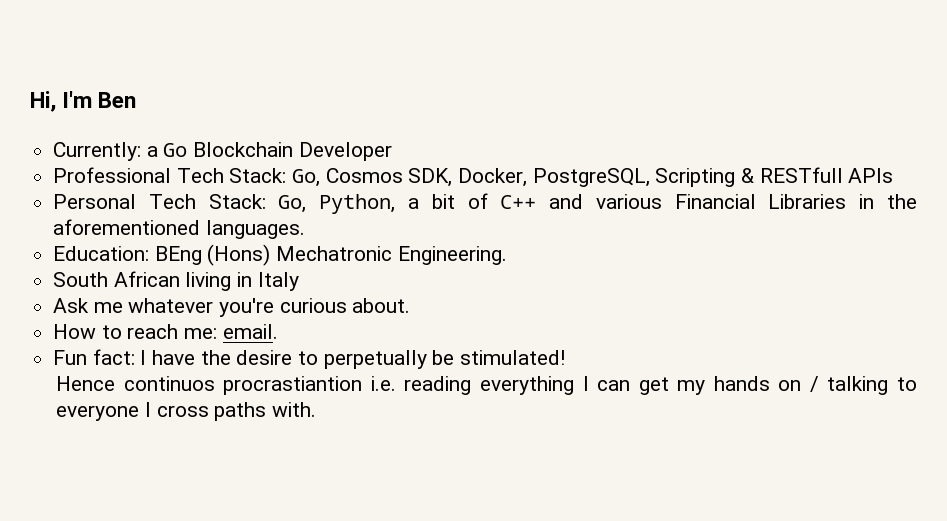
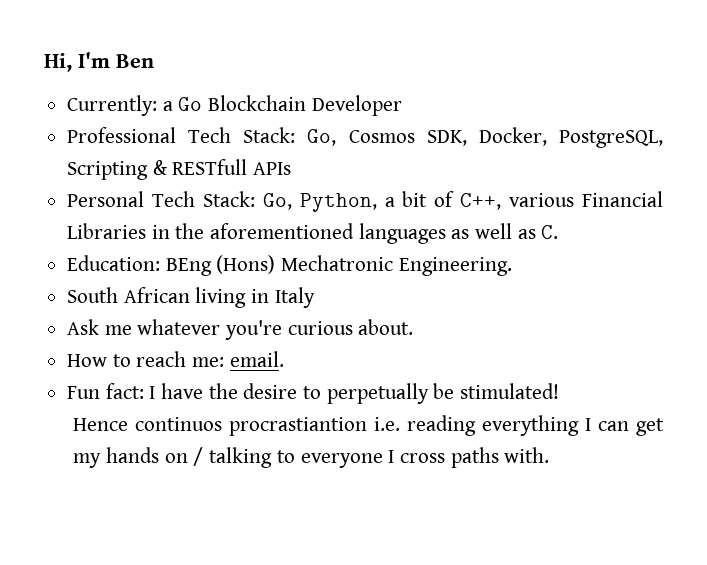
[500,194,584,209] C++ and -> [460,193,502,210] C++,
[205,220,305,239] languages. -> [358,223,559,244] languages as well as C.

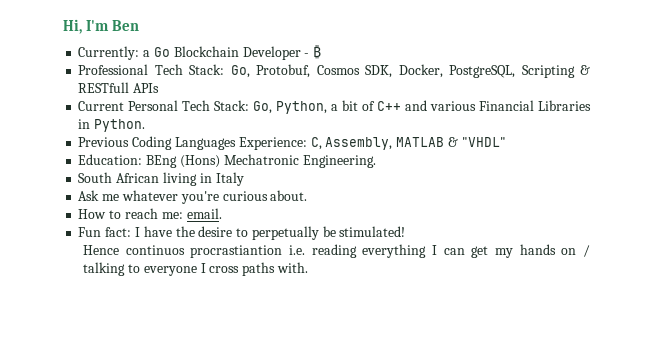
(402, 105) none -> [304,45,322,59] - ₿
(337, 137) none -> [256,64,311,78] Protobuf,
(292, 168) none -> [78,101,125,111] Current
[460,193,502,210] C++, -> [377,100,428,111] C++ and
[175,223,559,244] the aforementioned languages as well as C. -> [94,119,146,132] [78,136,506,150] Python. // Previous Coding Languages Experience: C, Assembly, MATLAB & "VHDL"

